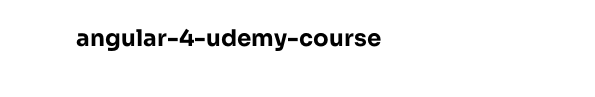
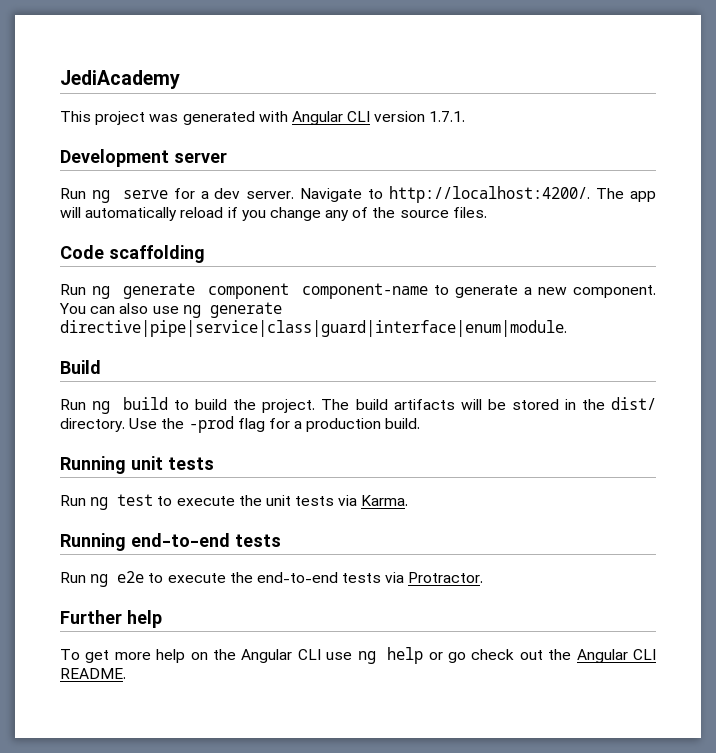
[76,28,381,52] angular-4-udemy-course -> [60,70,180,89] [60,111,466,125] [60,149,227,167] [60,186,656,203] [60,207,487,221] [60,245,205,263] [60,283,656,299] [59,302,282,318] [60,320,567,337] [60,360,101,374] [60,397,656,414] [60,416,421,433] [60,456,214,474] [60,494,409,510] [60,533,281,551] [60,571,484,587] [60,610,162,628] [60,647,657,664] [60,668,126,679] JediAcademy // This project was generated with Angular CLI version 1.7.1. // Development server // Run ng serve for a dev server. Navigate to http://localhost:4200/. The app will automatically reload if you change any of the source files. // Code scaffolding // Run ng generate component component-name to generate a new component. You can also use ng generate directive|pipe|service|class|guard|interface|enum|module. // Build // Run ng build to build the project. The build artifacts will be stored in the dist/ directory. Use the -prod flag for a production build. // Running unit tests // Run ng test to execute the unit tests via Karma. // Running end-to-end tests // Run ng e2e to execute the end-to-end tests via Protractor. // Further help // To get more help on the Angular CLI use ng help or go check out the Angular CLI README.

